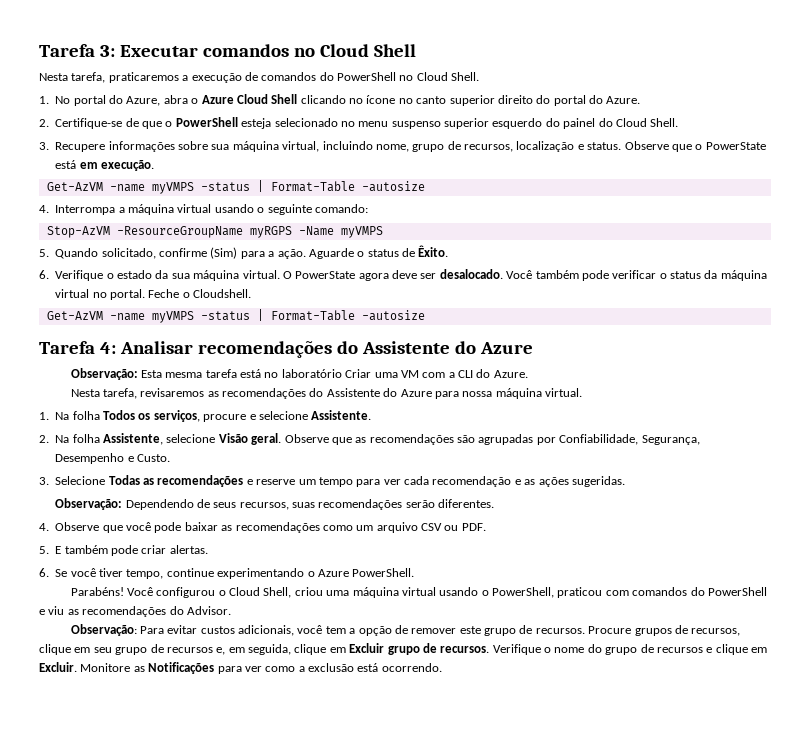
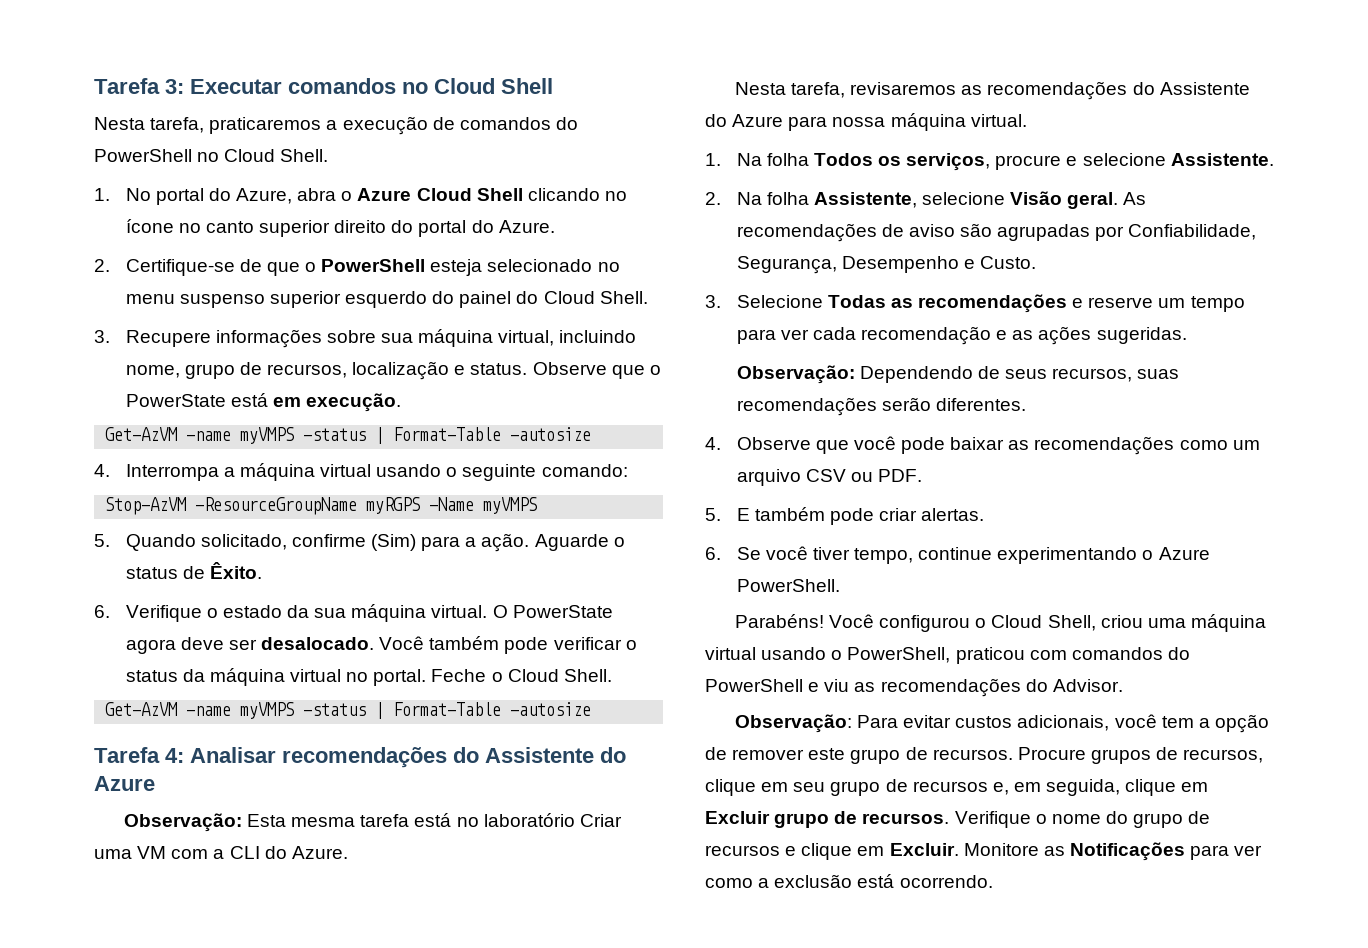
[193,289,252,298] Cloudshell. -> [507,669,612,682] Cloud Shell.
[284,434,454,445] Observe que as recomendações -> [1123,192,1147,205] [736,223,955,242] As recomendações de aviso

